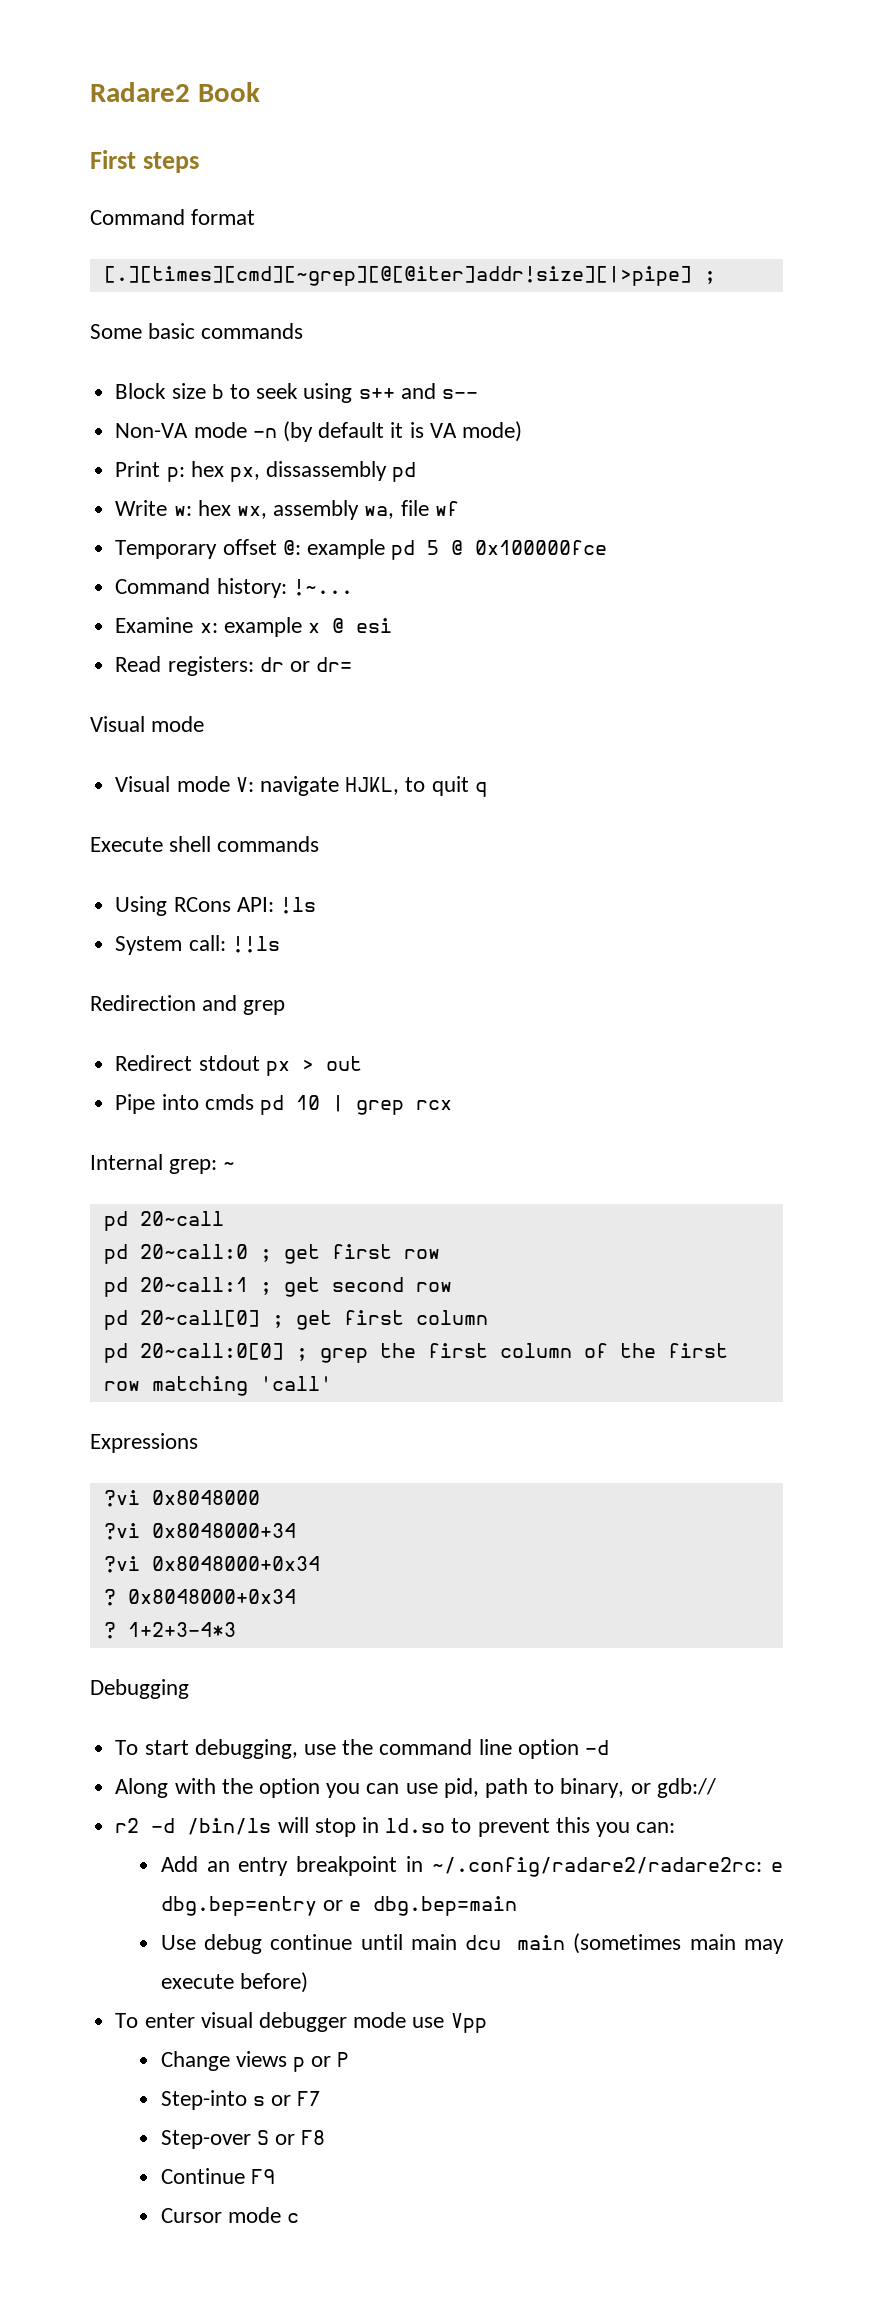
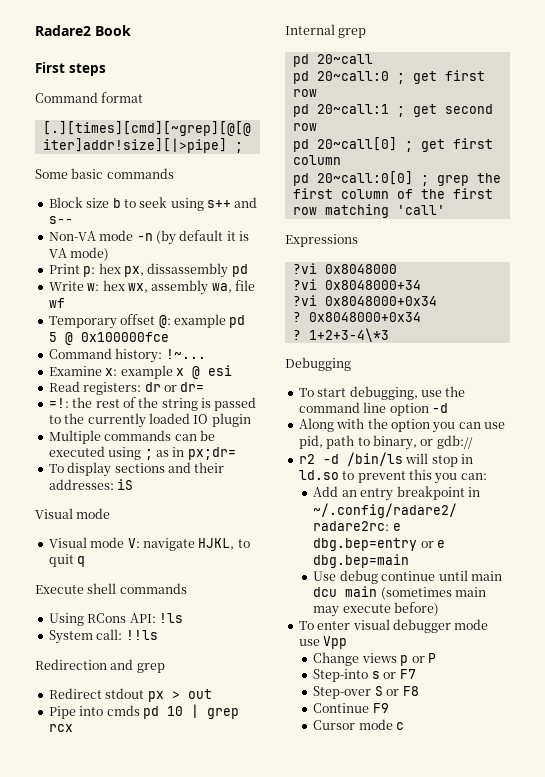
(353, 664) none -> [48,397,257,411] [48,413,251,428] [48,430,215,444] [48,446,236,460] [48,462,225,477] [48,479,134,490] // =!: the rest of the string is passed to the currently loaded IO plugin // Multiple commands can be executed using ; as in px;dr= // To display sections and their addresses: iS
[169,1159,236,1174] grep: ~ -> [338,28,367,38] grep
[127,1622,236,1637] 1+2+3-4*3 -> [308,328,389,342] 1+2+3-4\*3

